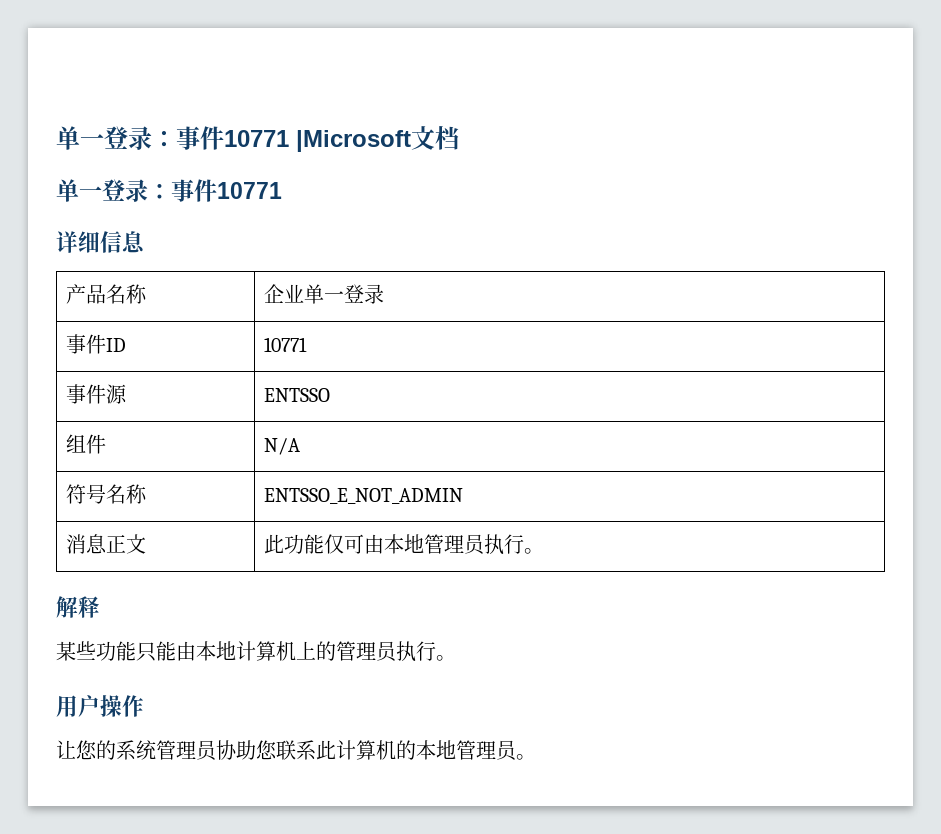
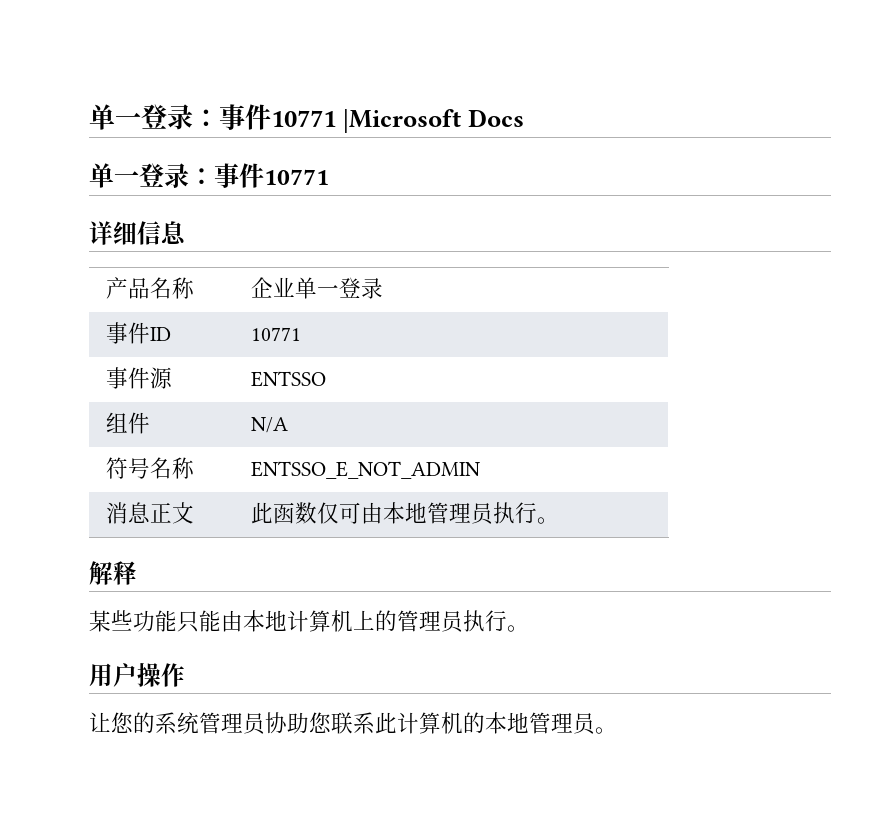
[411,126,459,150] 文档 -> [468,109,525,127] Docs
[283,534,324,554] 功能 -> [273,502,318,524] 函数

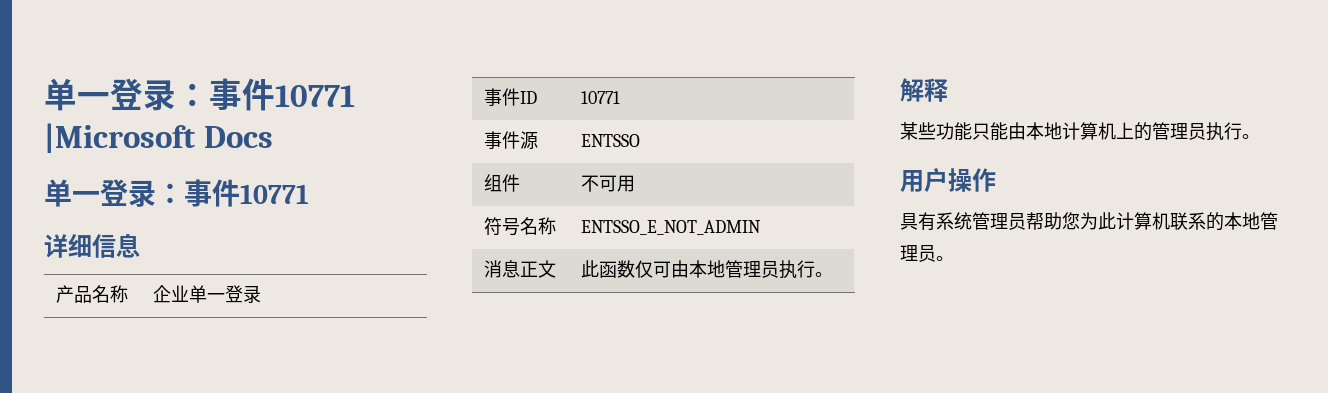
[251,417,289,433] N/A -> [581,175,636,192] 不可用
[89,712,155,733] 让您的 -> [900,212,936,231] 具有
[265,712,375,734] 协助您联系 -> [1026,212,1098,230] 帮助您为
(463, 723) none -> [1170,212,1206,230] 联系

